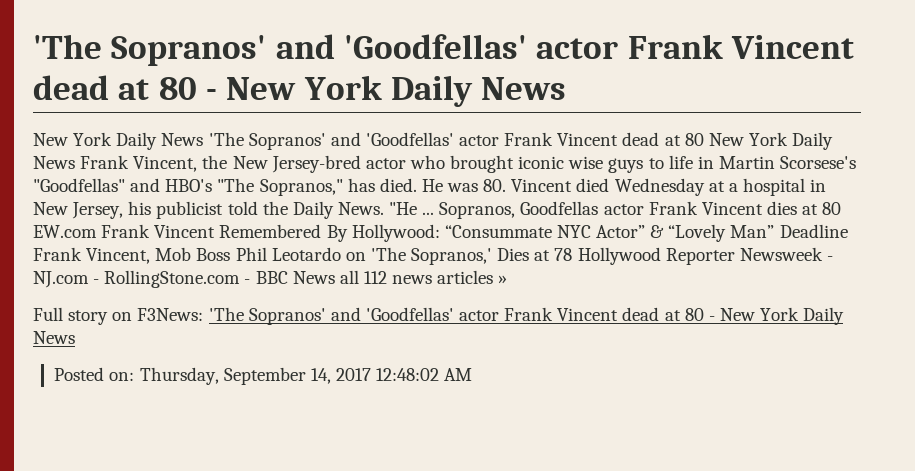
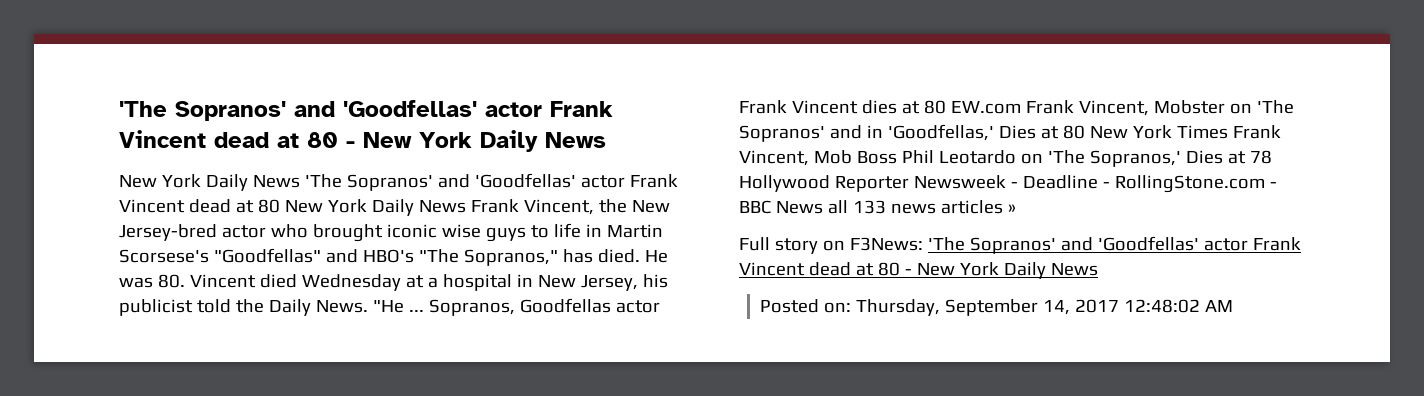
[154,224,848,242] Vincent Remembered By Hollywood: “Consummate NYC Actor” & “Lovely Man” Deadline -> [1078,100,1294,116] [739,124,1228,142] Vincent, Mobster on 'The Sopranos' and in 'Goodfellas,' Dies at 80 New York Times
[33,271,89,288] NJ.com -> [1022,175,1098,189] Deadline
[363,271,387,284] 112 -> [852,200,886,214] 133

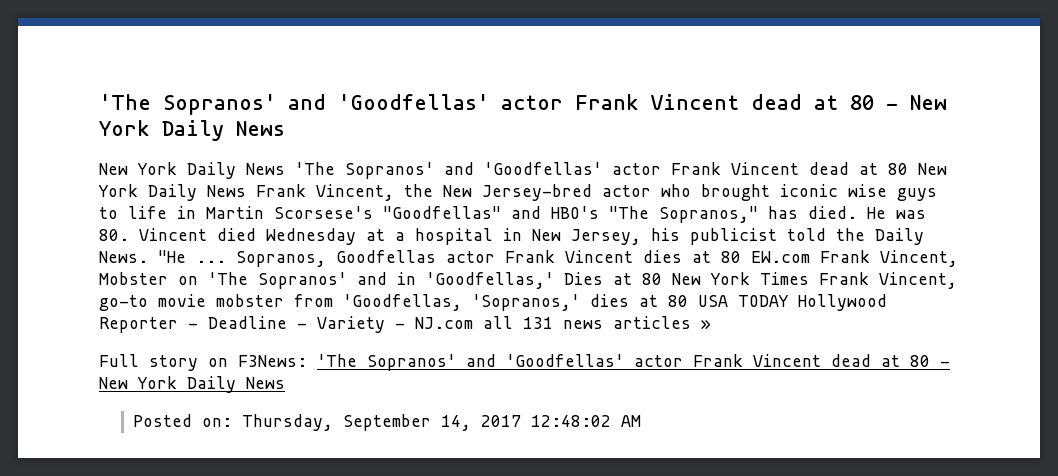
[813,150,1272,167] Mob Boss Phil Leotardo on 'The Sopranos,' Dies at 78 -> [99,294,789,311] go-to movie mobster from 'Goodfellas, 'Sopranos,' dies at 80 USA TODAY
[913,175,1006,189] Newsweek -> (178, 325) none
[1114,175,1277,193] [739,200,886,214] RollingStone.com - BBC News all 133 -> [317,316,553,333] Variety - NJ.com all 131

